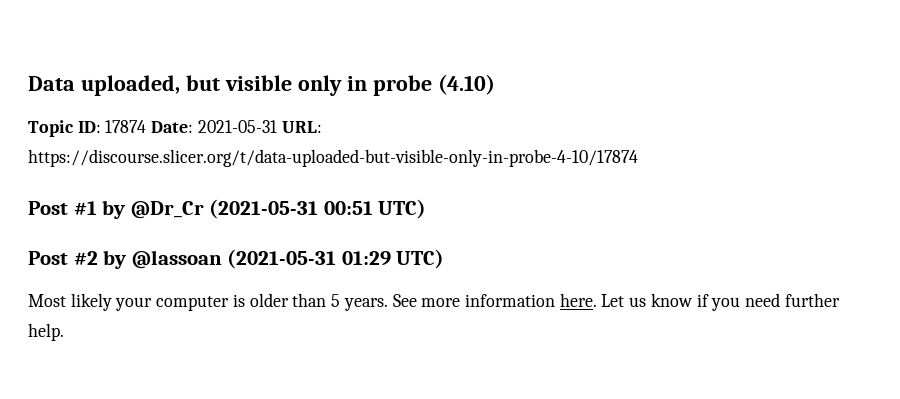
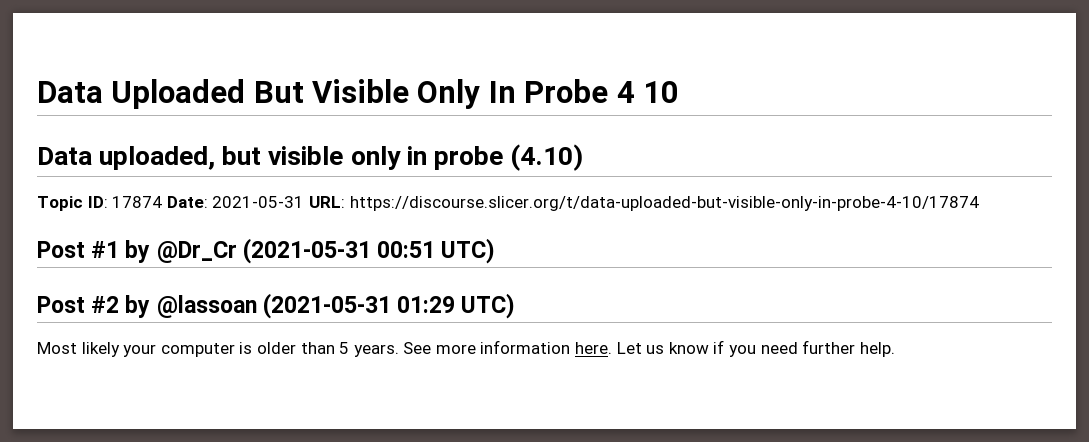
[28,76,75,91] Data -> [37,79,679,109] [37,147,92,165] Data Uploaded But Visible Only In Probe 4 10 // Data

